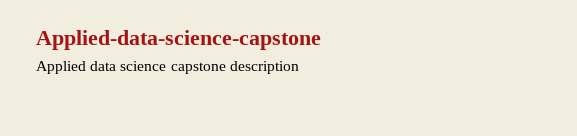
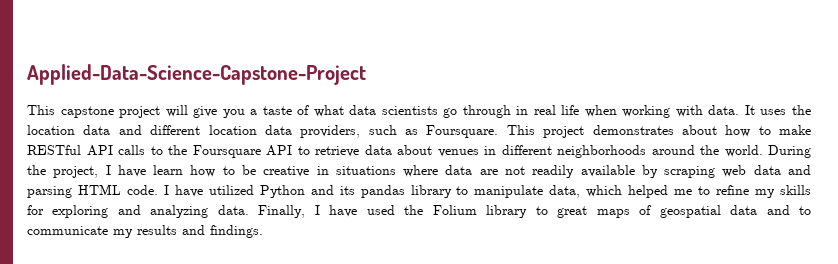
[36,30,321,50] [36,61,299,74] Applied-data-science-capstone // Applied data science capstone description -> [27,64,366,85] [27,105,811,118] [27,125,811,138] [27,145,811,158] [27,165,812,178] [27,184,812,198] [27,205,812,218] [27,225,263,238] Applied-Data-Science-Capstone-Project // This capstone project will give you a taste of what data scientists go through in real life when working with data. It uses the location data and different location data providers, such as Foursquare. This project demonstrates about how to make RESTful API calls to the Foursquare API to retrieve data about venues in different neighborhoods around the world. During the project, I have learn how to be creative in situations where data are not readily available by scraping web data and parsing HTML code. I have utilized Python and its pandas library to manipulate data, which helped me to refine my skills for exploring and analyzing data. Finally, I have used the Folium library to great maps of geospatial data and to communicate my results and findings.

